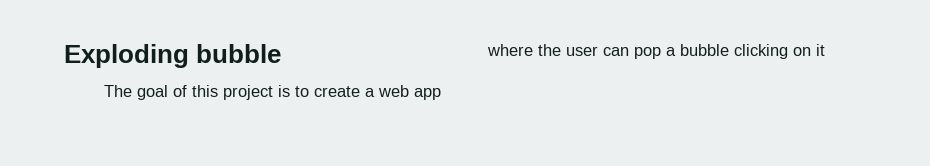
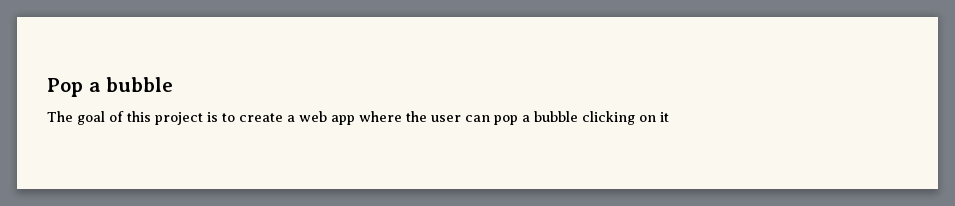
[64,44,189,68] Exploding -> [47,78,101,97] Pop a

